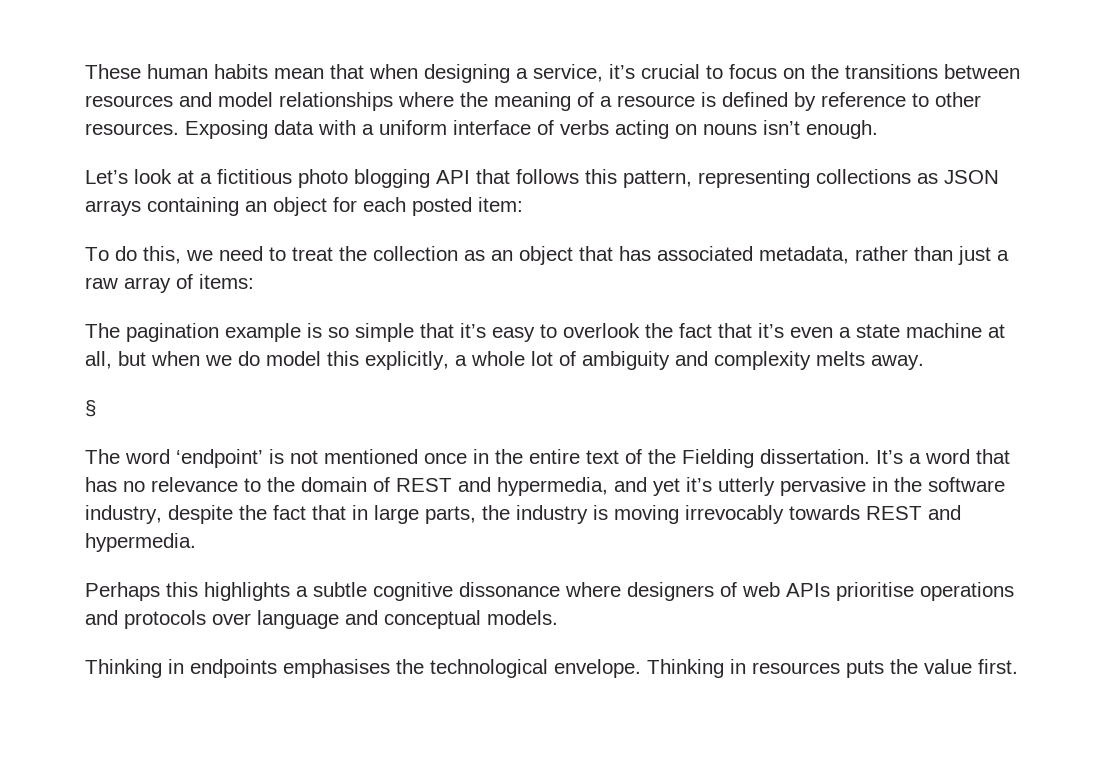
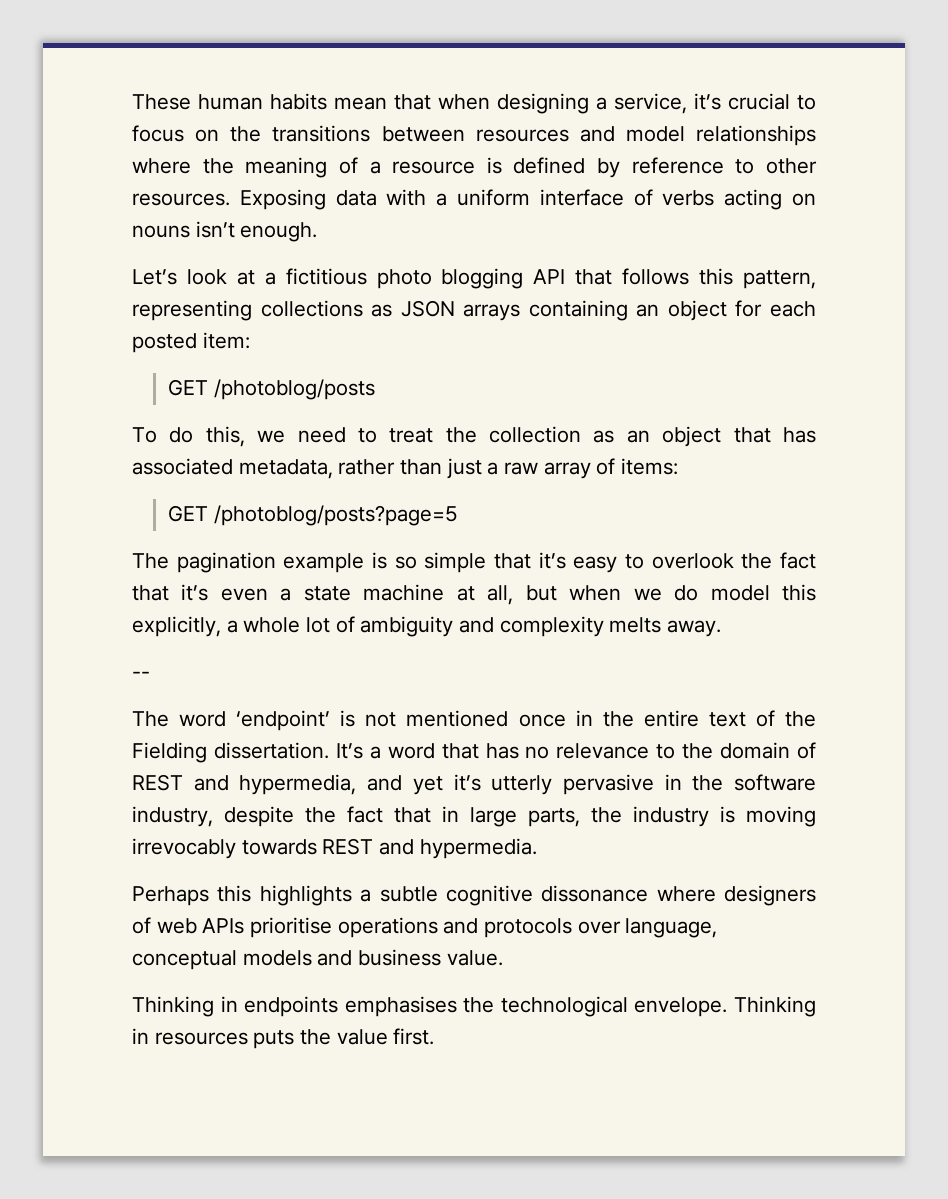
(523, 204) none -> [167,379,375,400] // GET /photoblog/posts
(254, 281) none -> [167,505,458,526] // GET /photoblog/posts?page=5
[85,400,96,417] § -> [132,671,150,679] --
[257,610,558,629] language and conceptual models. -> [625,918,718,938] [132,949,503,970] language, conceptual models and business value.

